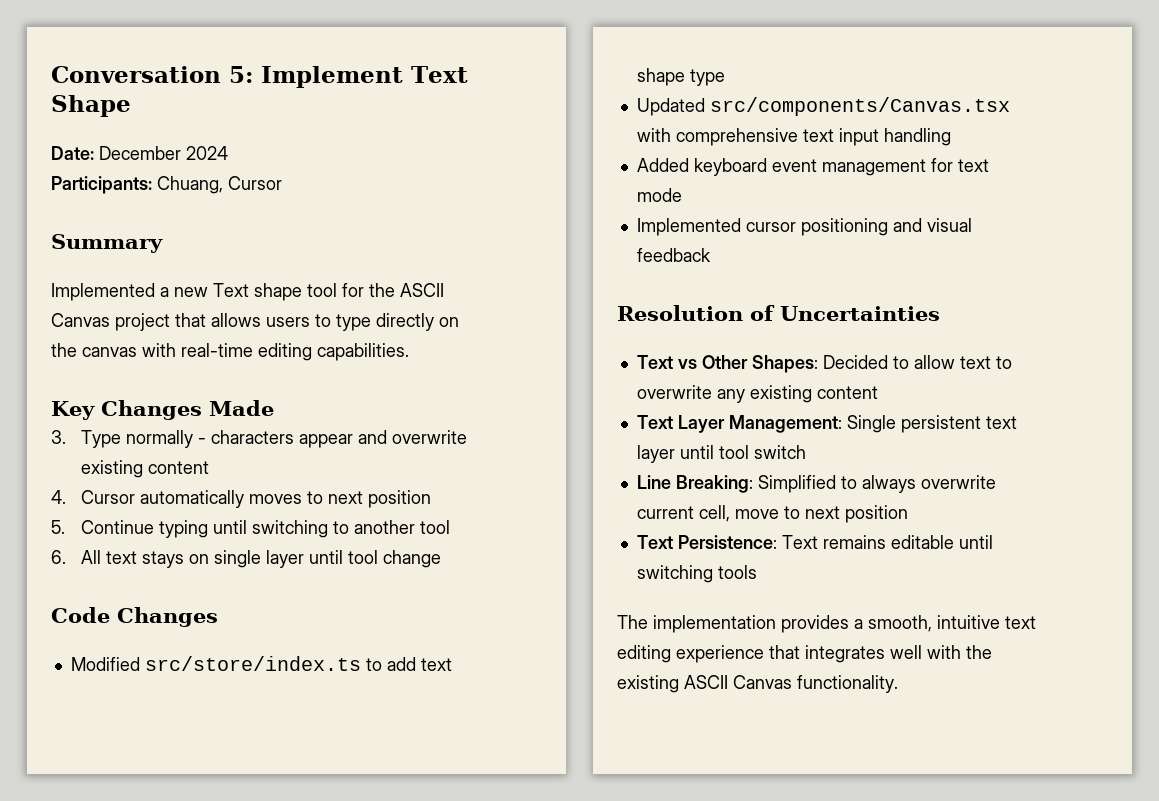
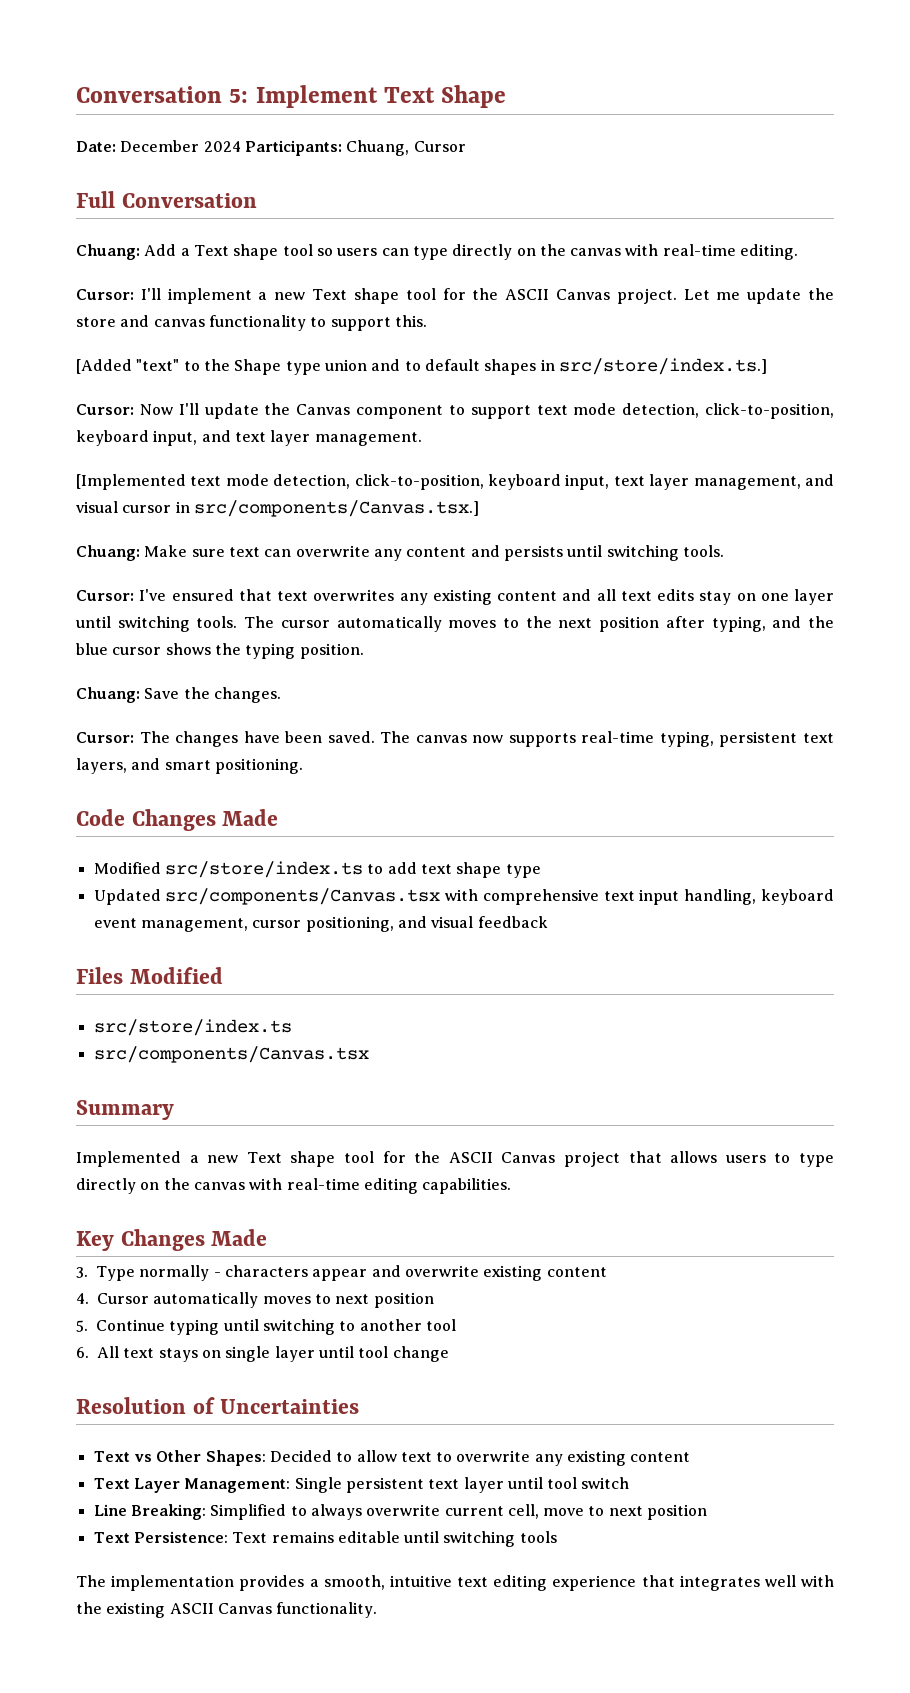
(228, 153) // -> (241, 146) none
(282, 183) none -> [76,191,257,208] [76,244,799,260] [76,288,834,304] [76,315,427,331] [76,358,767,375] [76,403,834,419] [76,430,422,446] [76,474,834,490] [76,500,479,517] [76,545,724,561] [76,589,834,605] [76,616,834,632] [76,643,364,659] [76,687,281,703] [76,731,835,747] [76,758,303,774] [76,809,279,831] [93,861,541,878] [93,888,834,905] [93,916,548,932] [76,967,223,984] [93,1019,292,1036] [93,1046,369,1063] // Full Conversation // Chuang: Add a Text shape tool so users can type directly on the canvas with real-time editing. // Cursor: I'll implement a new Text shape tool for the ASCII Canvas project. Let me update the store and canvas functionality to support this. // [Added "text" to the Shape type union and to default shapes in src/store/index.ts.] // Cursor: Now I'll update the Canvas component to support text mode detection, click-to-position, keyboard input, and text layer management. // [Implemented text mode detection, click-to-position, keyboard input, text layer management, and visual cursor in src/components/Canvas.tsx.] // Chuang: Make sure text can overwrite any content and persists until switching tools. // Cursor: I've ensured that text overwrites any existing content and all text edits stay on one layer until switching tools. The cursor automatically moves to the next position after typing, and the blue cursor shows the typing position. // Chuang: Save the changes. // Cursor: The changes have been saved. The canvas now supports real-time typing, persistent text layers, and smart positioning. // Code Changes Made // Modified src/store/index.ts to add text shape type // Updated src/components/Canvas.tsx with comprehensive text input handling, keyboard event management, cursor positioning, and visual feedback // Files Modified // src/store/index.ts // src/components/Canvas.tsx
[51,607,218,627] [70,656,452,671] [636,68,725,86] [636,97,1010,116] [636,128,951,146] [636,158,989,176] [636,188,682,202] [636,218,972,236] [636,248,711,262] // Code Changes // Modified src/store/index.ts to add text shape type // Updated src/components/Canvas.tsx with comprehensive text input handling // Added keyboard event management for text mode // Implemented cursor positioning and visual feedback -> (449, 1354) none

